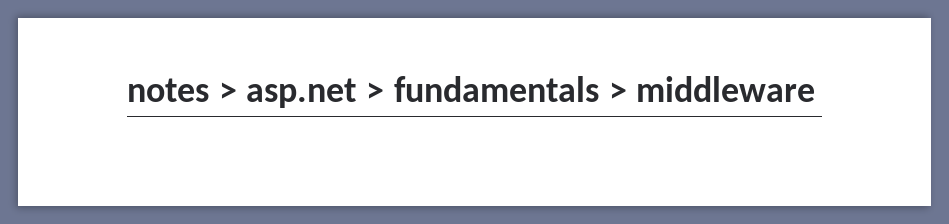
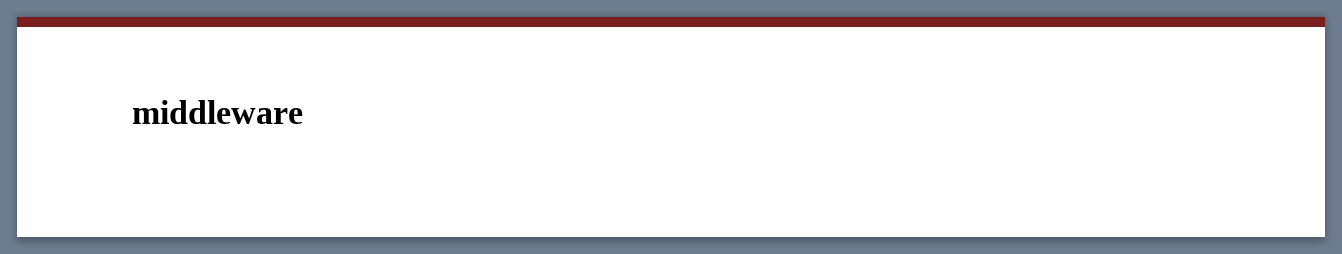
[127,76,627,108] notes > asp.net > fundamentals > -> (132, 112) none

